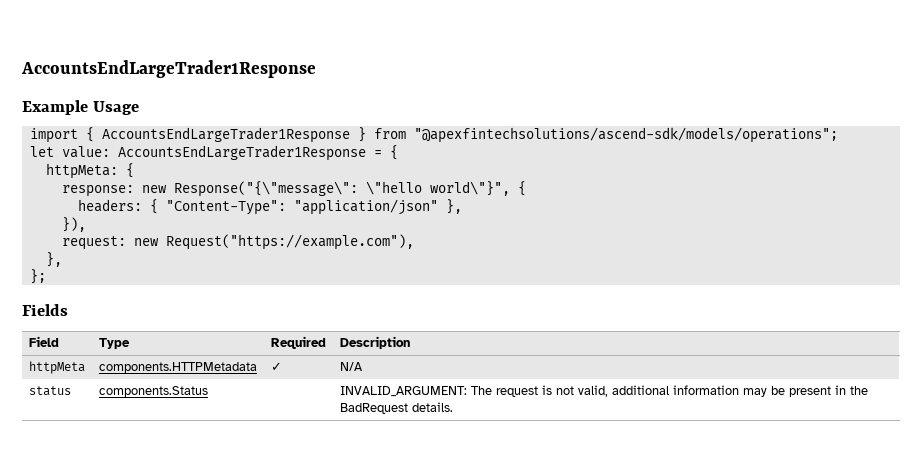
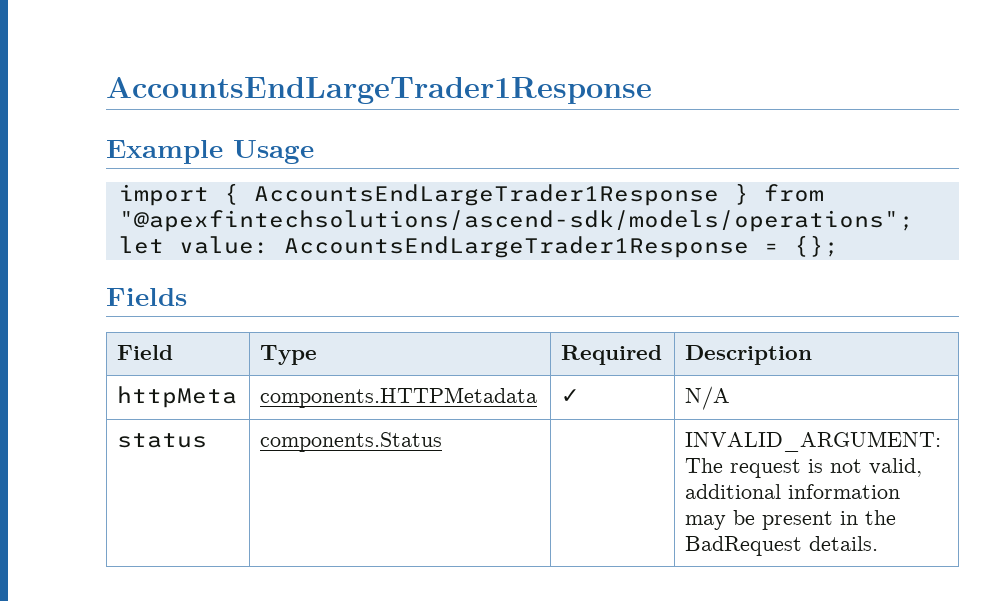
[390,145,399,160] [46,163,135,179] [62,181,527,197] [78,199,463,215] [62,217,87,232] [62,234,415,250] [46,252,63,267] [30,269,47,284] { // httpMeta: { // response: new Response("{\"message\": \"hello world\"}", { // headers: { "Content-Type": "application/json" }, // }), // request: new Request("https://example.com"), // }, // }; -> [793,235,839,257] {};

